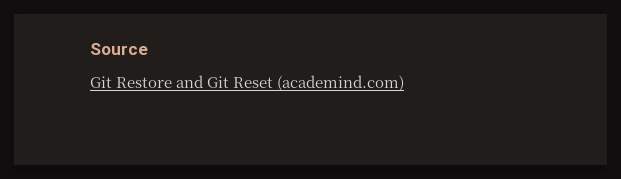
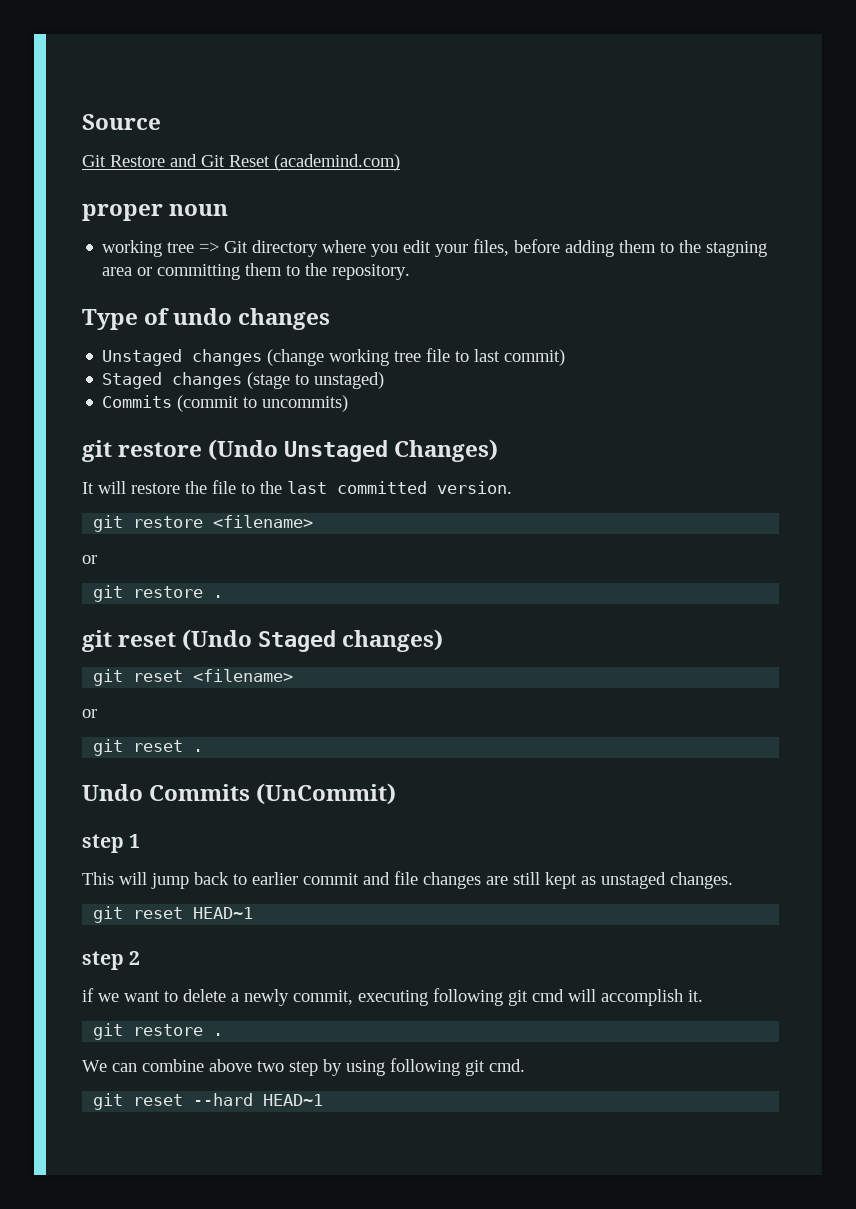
(405, 83) none -> [82,204,229,221] [102,239,768,257] [102,263,411,280] [82,308,331,330] [102,348,566,366] [102,372,385,389] [102,395,349,412] [82,439,499,462] [82,480,512,494] [93,515,314,532] [82,555,97,564] [93,585,224,602] [82,629,444,652] [93,669,294,686] [82,709,97,718] [93,739,204,756] [82,783,397,805] [82,834,141,853] [82,871,733,889] [93,906,254,923] [82,951,141,970] [82,988,703,1006] [93,1023,224,1040] [82,1058,525,1076] [93,1093,324,1110] // proper noun // working tree => Git directory where you edit your files, before adding them to the stagning area or committing them to the repository. // Type of undo changes // Unstaged changes (change working tree file to last commit) // Staged changes (stage to unstaged) // Commits (commit to uncommits) // git restore (Undo Unstaged Changes) // It will restore the file to the last committed version. // git restore <filename> // or // git restore . // git reset (Undo Staged changes) // git reset <filename> // or // git reset . // Undo Commits (UnCommit) // step 1 // This will jump back to earlier commit and file changes are still kept as unstaged changes. // git reset HEAD~1 // step 2 // if we want to delete a newly commit, executing following git cmd will accomplish it. // git restore . // We can combine above two step by using following git cmd. // git reset --hard HEAD~1

